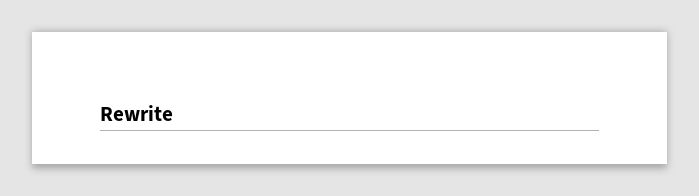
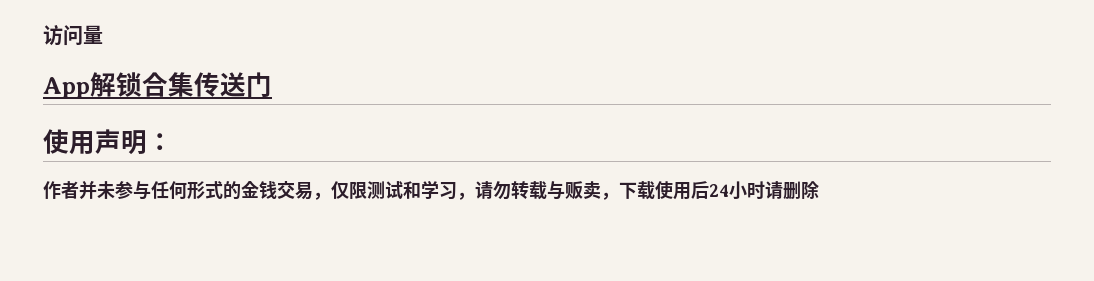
[100,105,173,121] Rewrite -> [43,25,103,46] [43,72,272,99] [43,129,173,155] [43,180,819,200] 访问量 // App解锁合集传送门 // 使用声明： // 作者并未参与任何形式的金钱交易，仅限测试和学习，请勿转载与贩卖，下载使用后24小时请删除

